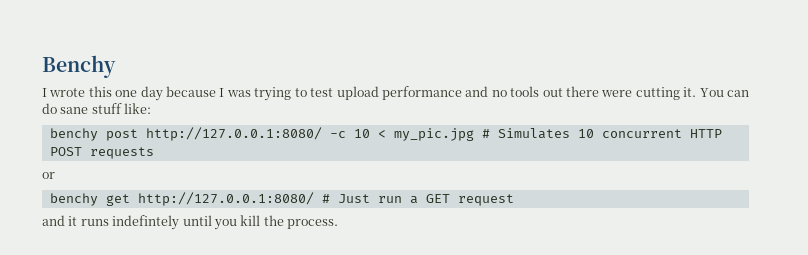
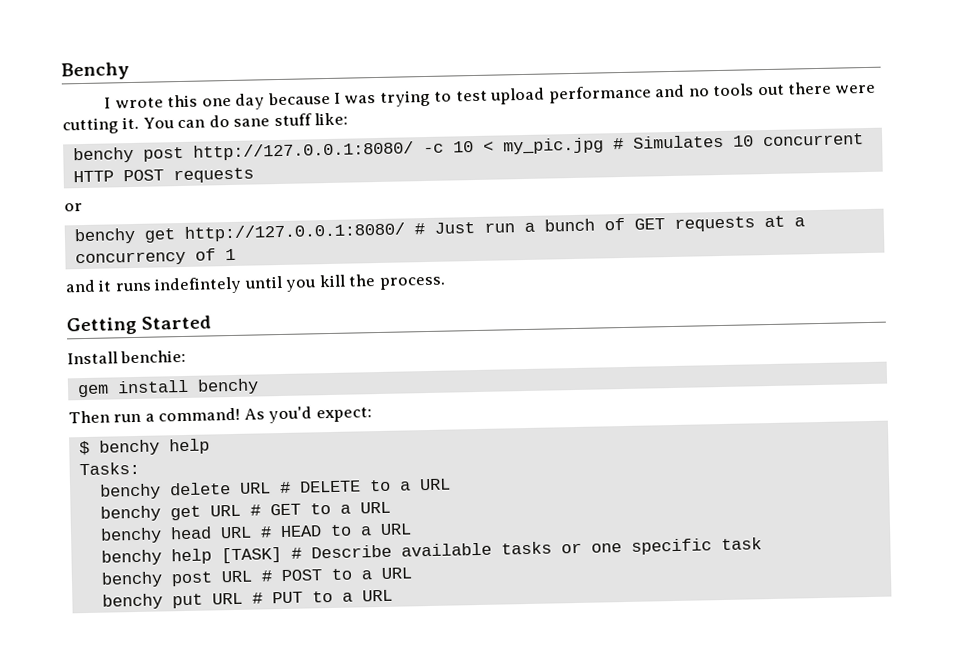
[425,194,514,206] GET request -> [543,215,805,232] [74,248,236,267] bunch of GET requests at a concurrency of 1
(338, 224) none -> [66,315,212,336] [67,349,187,365] [76,378,259,398] [68,406,372,424] [78,438,210,456] [78,461,140,476] [99,478,451,500] [99,501,391,522] [99,523,412,544] [100,537,762,566] [100,567,412,588] [101,589,393,610] // Getting Started // Install benchie: // gem install benchy // Then run a command! As you'd expect: // $ benchy help // Tasks: // benchy delete URL # DELETE to a URL // benchy get URL # GET to a URL // benchy head URL # HEAD to a URL // benchy help [TASK] # Describe available tasks or one specific task // benchy post URL # POST to a URL // benchy put URL # PUT to a URL

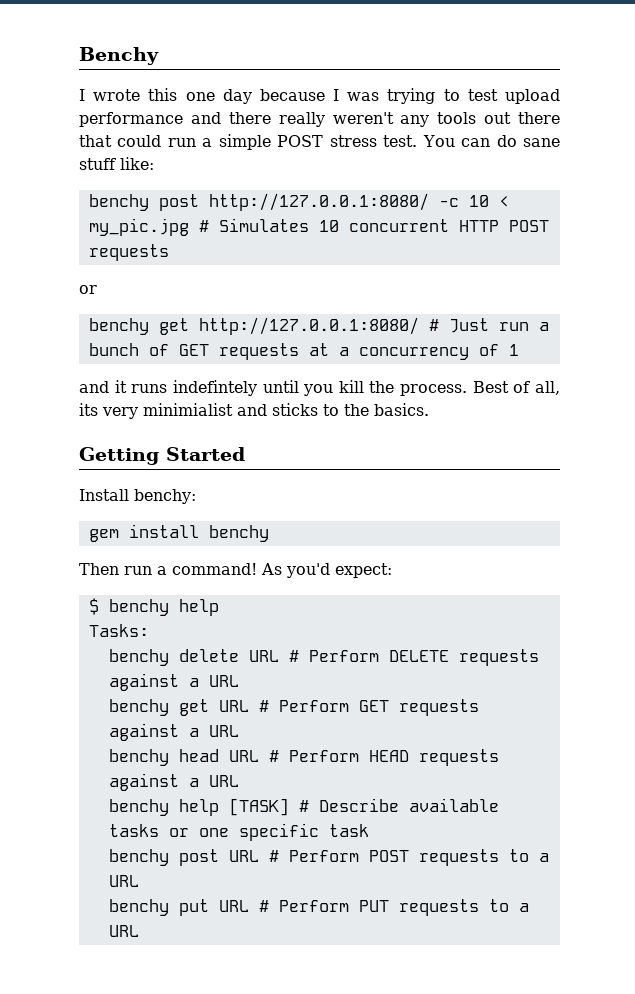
[688,81,877,97] [62,116,140,135] no tools out there were cutting it. -> [228,112,560,127] [79,134,418,150] there really weren't any tools out there that could run a simple POST stress test.
(446, 283) none -> [472,381,560,395] [79,403,429,419] Best of all, its very minimialist and sticks to the basics.
[120,349,187,364] benchie: -> [134,489,196,504] benchy:
[298,479,391,493] DELETE to -> [308,649,539,666] [108,673,179,691] Perform DELETE requests against
[269,503,331,516] GET to -> [278,699,479,716] [108,723,179,741] Perform GET requests against
[279,524,352,538] HEAD to -> [288,749,499,766] [108,773,179,791] Perform HEAD requests against
[280,569,323,582] POST -> [288,849,499,866] Perform POST requests
[271,591,303,604] PUT -> [278,899,479,916] Perform PUT requests

